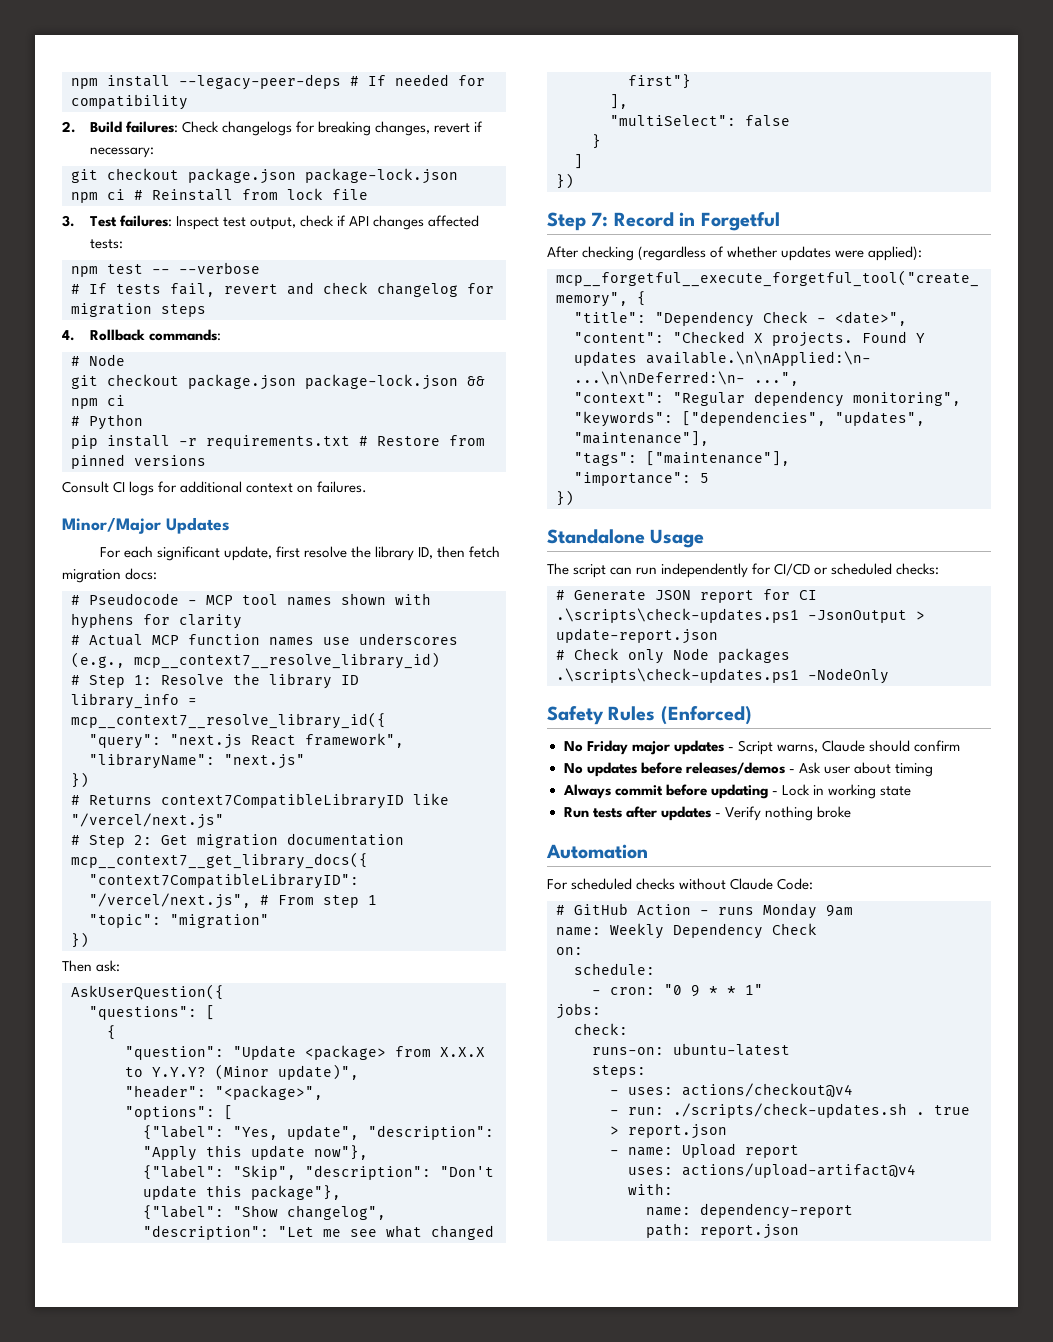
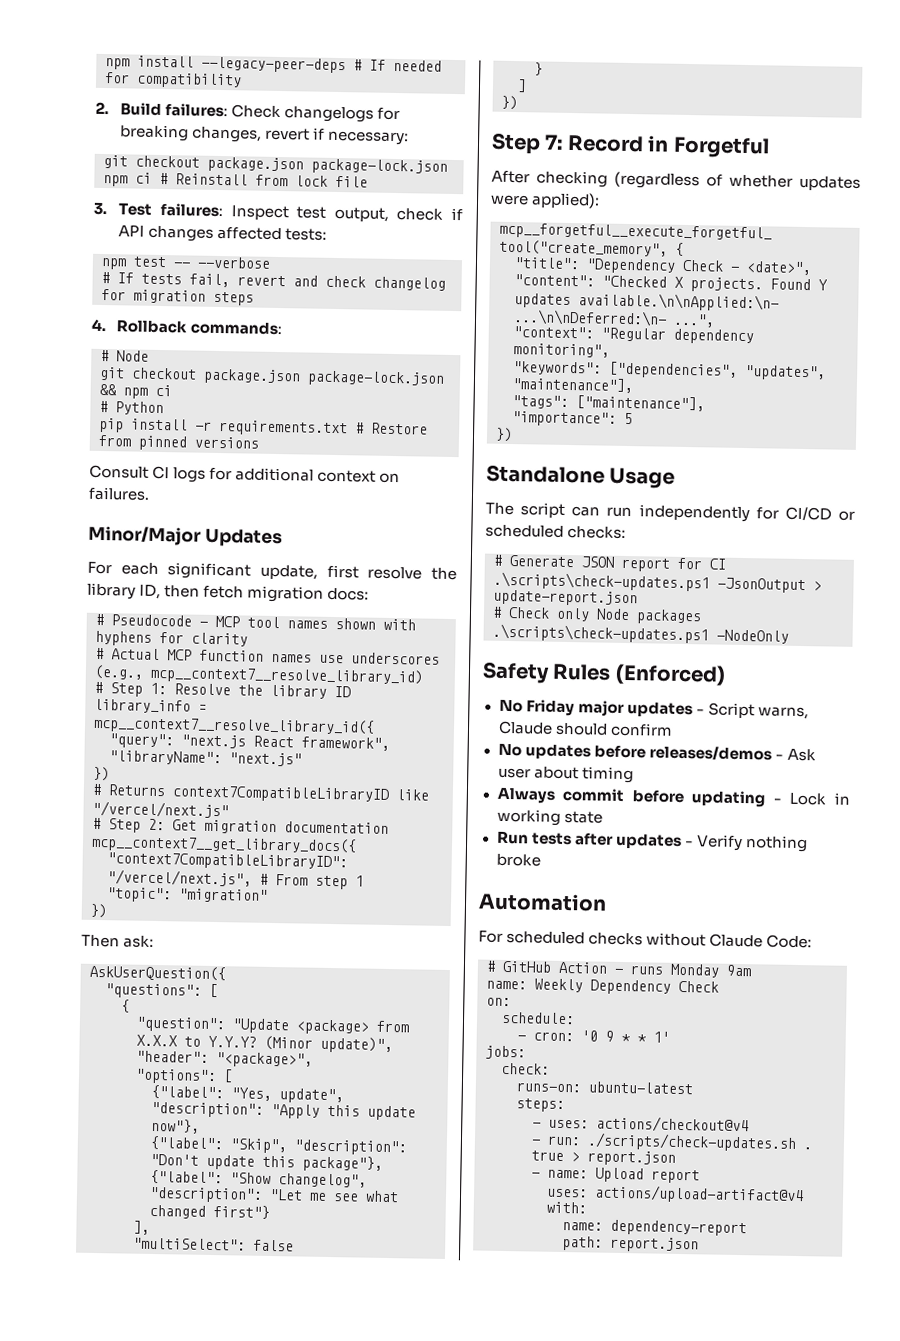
[664,984,682,995] "0 -> [581,1030,598,1042] '0
[745,984,763,995] 1" -> [653,1031,670,1043] 1'

